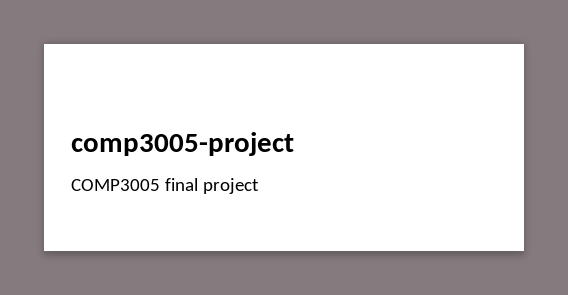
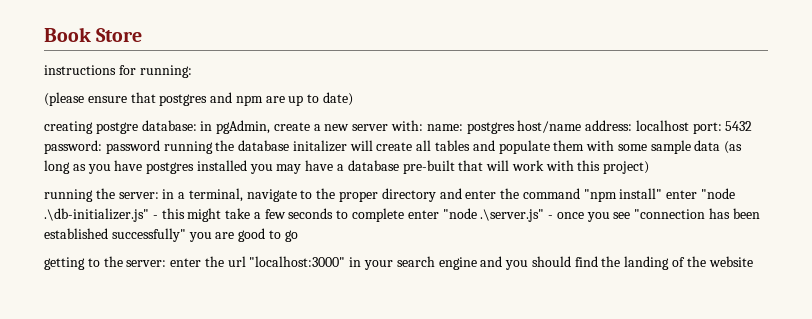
[71,132,294,156] [71,178,259,194] comp3005-project // COMP3005 final project -> [44,27,143,42] [44,65,192,78] [44,92,354,106] [44,120,753,134] [44,140,743,154] [44,160,650,174] [44,188,736,202] [44,208,760,222] [44,228,298,242] [44,256,753,270] Book Store // instructions for running: // (please ensure that postgres and npm are up to date) // creating postgre database: in pgAdmin, create a new server with: name: postgres host/name address: localhost port: 5432 password: password running the database initalizer will create all tables and populate them with some sample data (as long as you have postgres installed you may have a database pre-built that will work with this project) // running the server: in a terminal, navigate to the proper directory and enter the command "npm install" enter "node .\db-initializer.js" - this might take a few seconds to complete enter "node .\server.js" - once you see "connection has been established successfully" you are good to go // getting to the server: enter the url "localhost:3000" in your search engine and you should find the landing of the website

